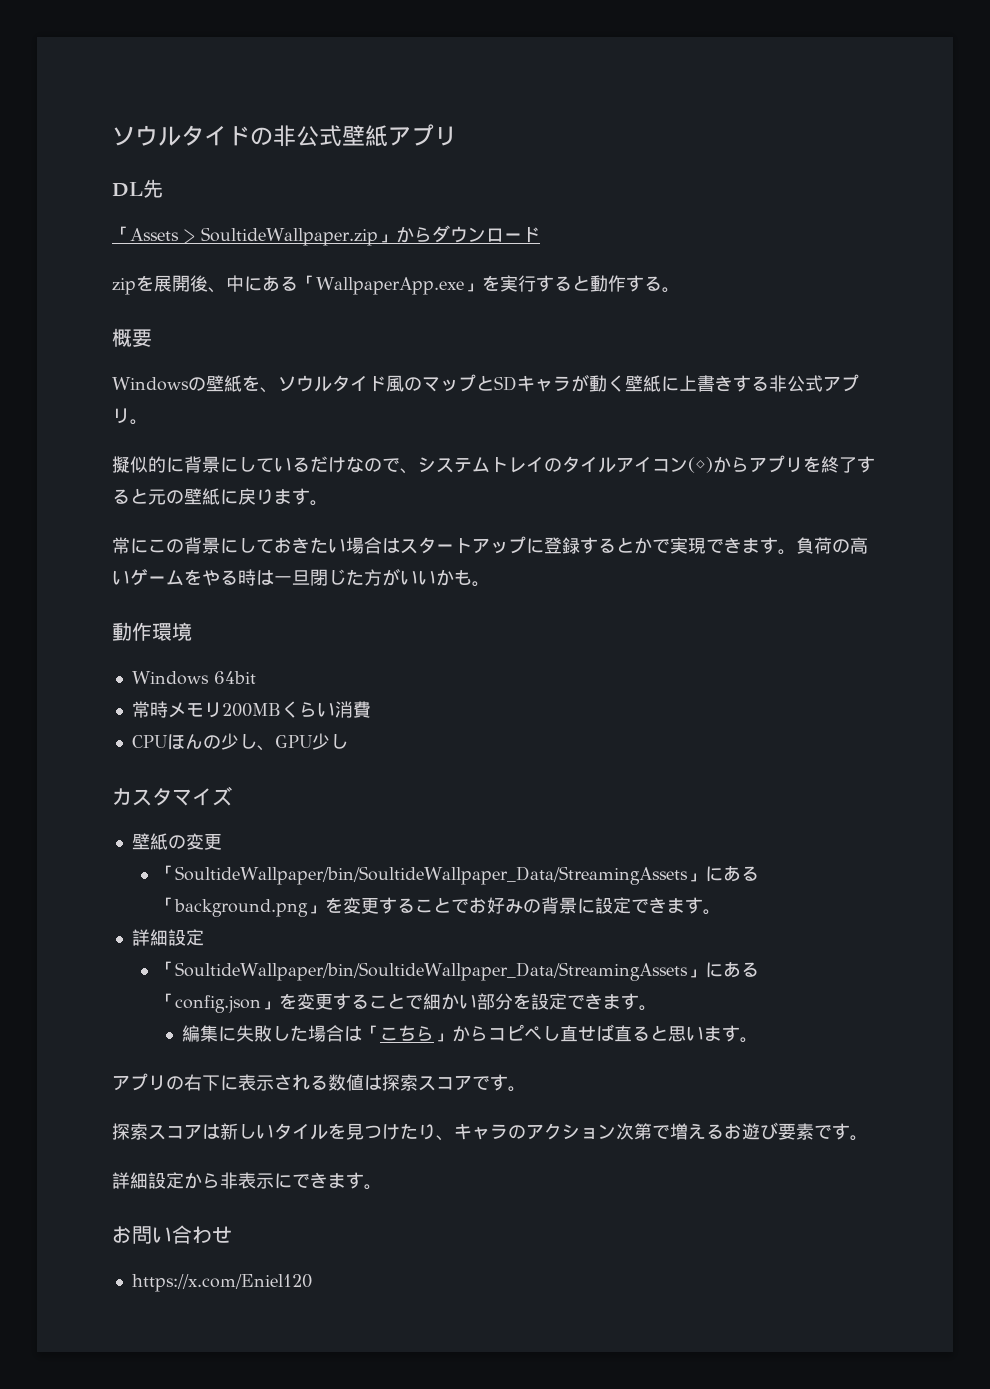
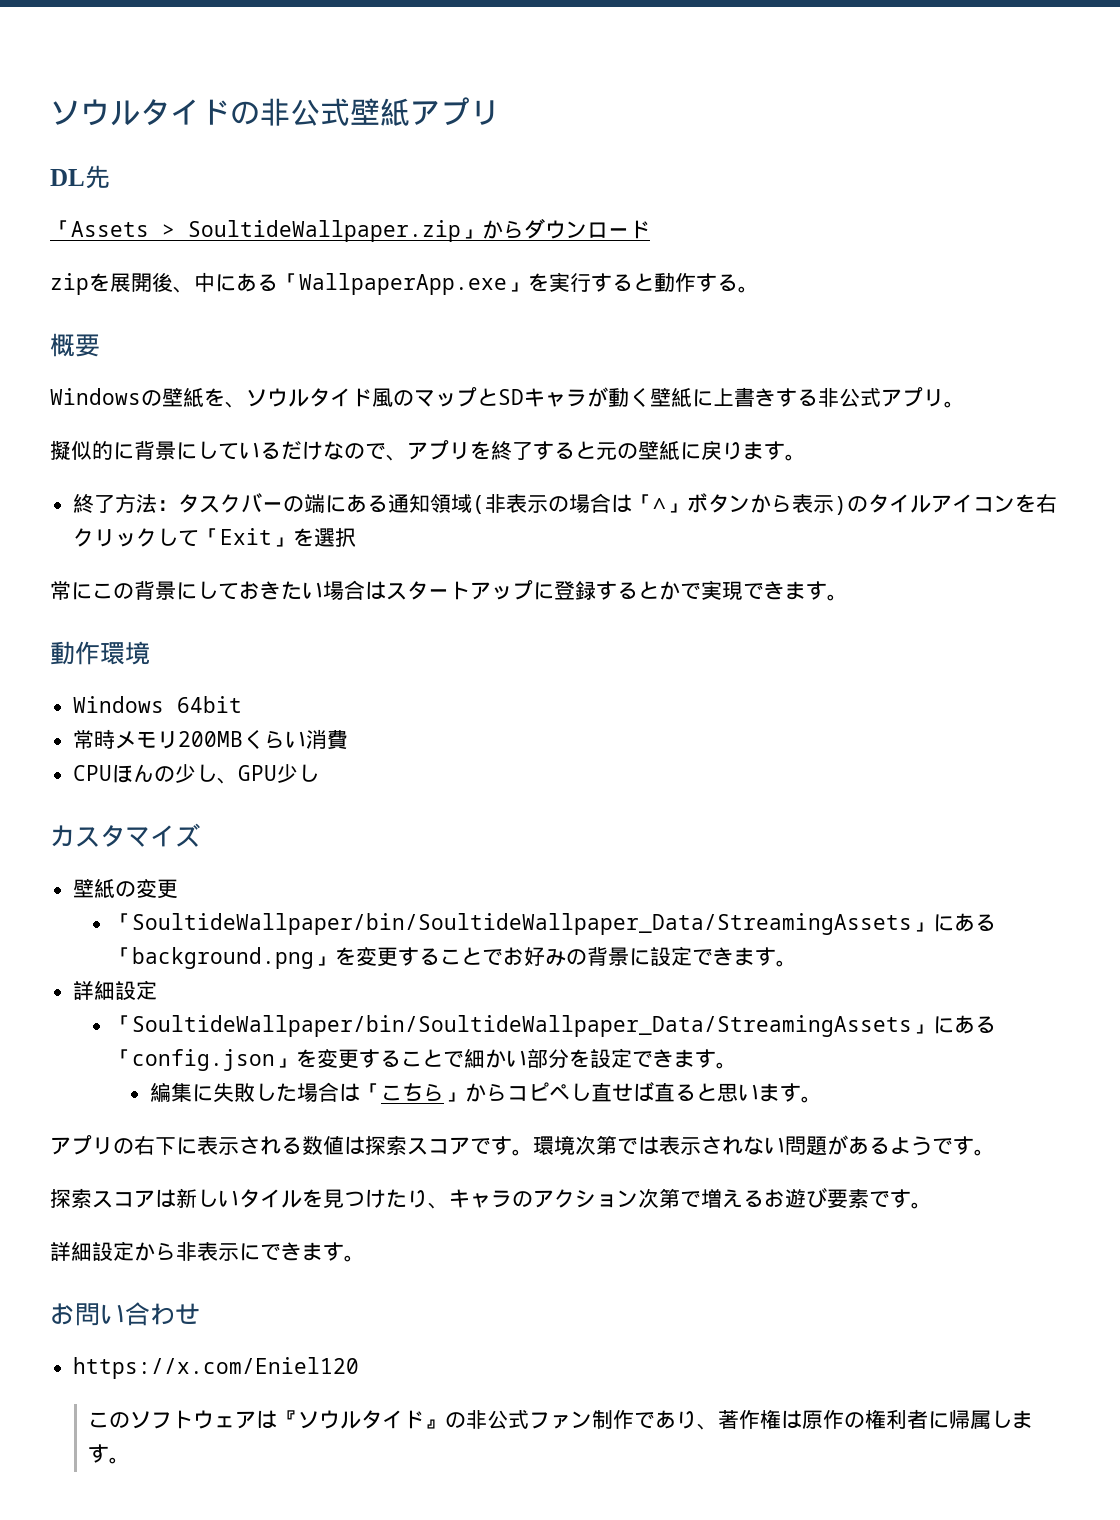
[418,456,749,473] システムトレイのタイルアイコン(◇)から -> (407, 457) none
(328, 503) none -> [73,493,1058,515] [73,528,357,547] // 終了方法：タスクバーの端にある通知領域(非表示の場合は「∧」ボタンから表示)のタイルアイコンを右クリックして「Exit」を選択
[796,537,868,554] [112,568,490,587] 負荷の高いゲームをやる時は一旦閉じた方がいいかも。 -> (848, 597) none
(526, 1089) none -> [533,1135,995,1156] 環境次第では表示されない問題があるようです。
(312, 1283) none -> [88,1409,1034,1430] [88,1444,131,1464] // このソフトウェアは『ソウルタイド』の非公式ファン制作であり、著作権は原作の権利者に帰属します。

